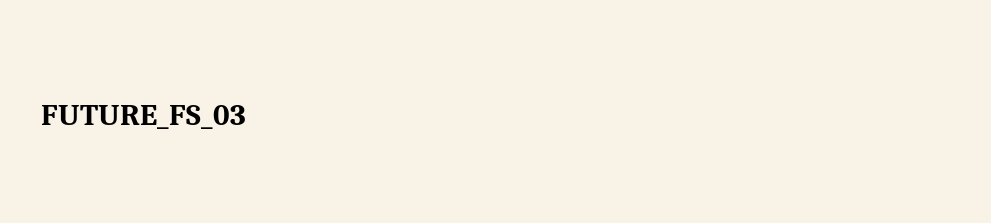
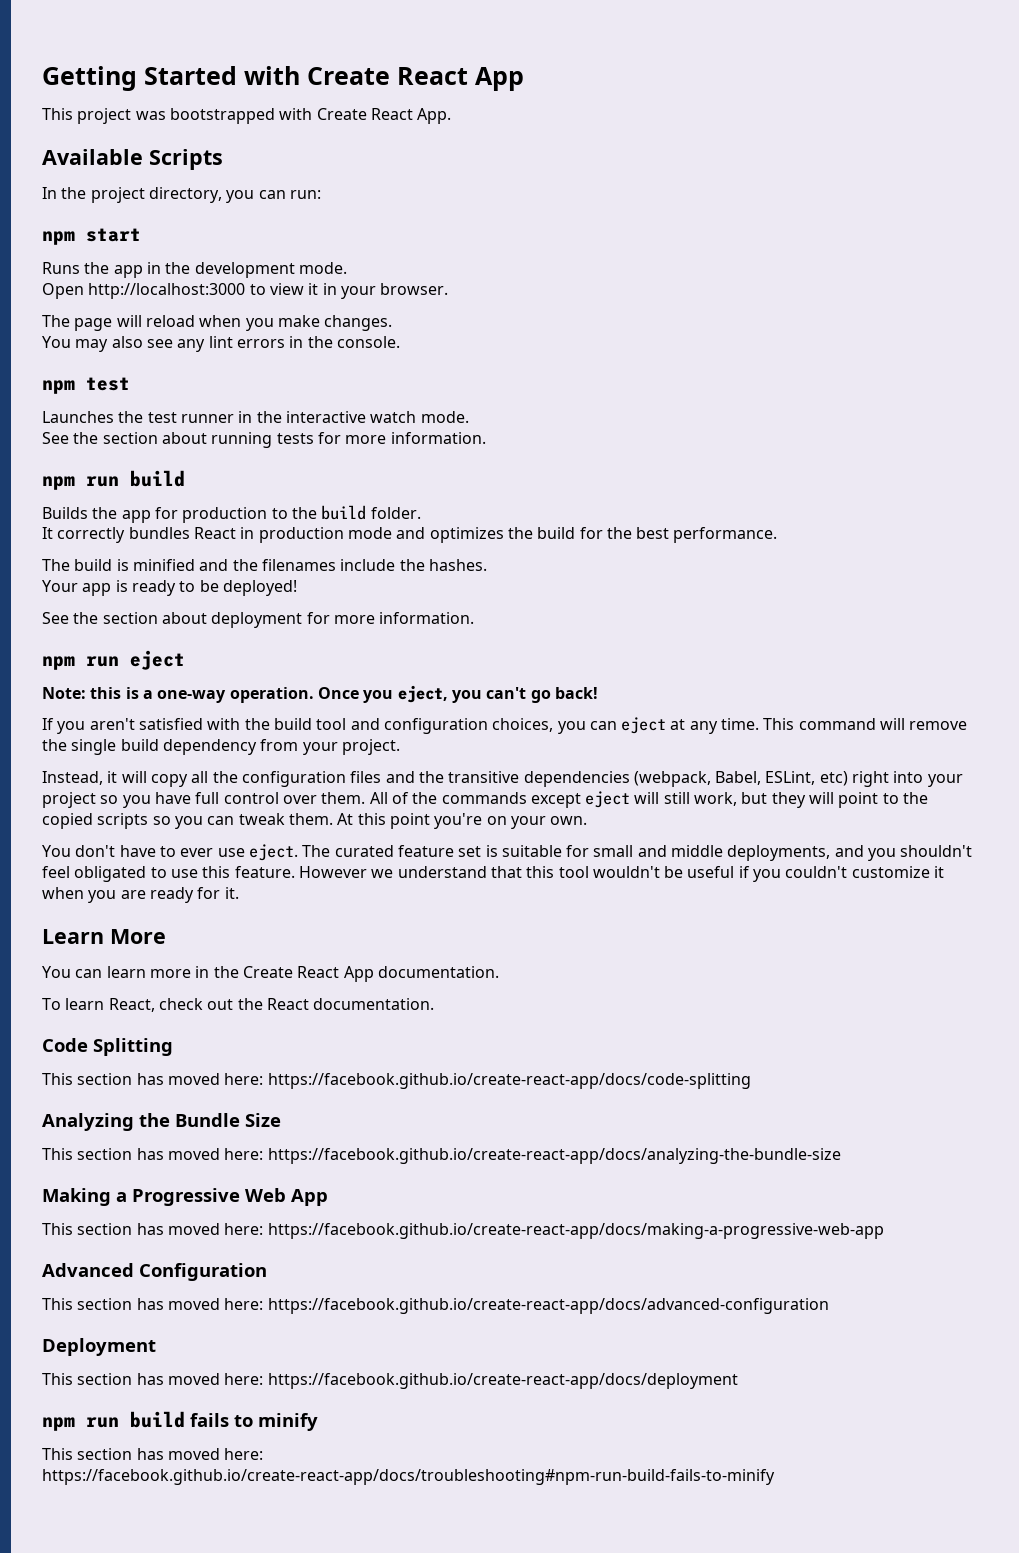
[41,105,246,129] FUTURE_FS_03 -> [42,66,524,91] [42,108,452,124] [42,149,223,170] [42,187,321,203] [42,228,141,245] [42,262,347,278] [42,283,449,299] [42,315,393,331] [42,336,400,352] [42,377,130,394] [42,411,469,423] [42,432,486,448] [42,470,185,490] [42,505,421,523] [42,527,778,543] [42,559,487,571] [42,580,297,596] [42,612,475,628] [42,650,185,670] [42,685,598,703] [42,717,968,734] [42,739,400,755] [42,771,963,787] [42,791,929,808] [42,813,588,829] [42,844,973,861] [42,866,945,882] [42,887,239,903] [42,929,166,944] [42,966,499,982] [42,998,435,1012] [42,1038,173,1056] [42,1073,751,1089] [42,1113,281,1131] [42,1148,841,1164] [42,1188,328,1206] [42,1223,884,1239] [42,1263,267,1281] [42,1298,829,1314] [42,1338,156,1356] [42,1373,738,1389] [42,1411,318,1431] [42,1448,264,1460] [42,1469,775,1485] Getting Started with Create React App // This project was bootstrapped with Create React App. // Available Scripts // In the project directory, you can run: // npm start // Runs the app in the development mode. // Open http://localhost:3000 to view it in your browser. // The page will reload when you make changes. // You may also see any lint errors in the console. // npm test // Launches the test runner in the interactive watch mode. // See the section about running tests for more information. // npm run build // Builds the app for production to the build folder. // It correctly bundles React in production mode and optimizes the build for the best performance. // The build is minified and the filenames include the hashes. // Your app is ready to be deployed! // See the section about deployment for more information. // npm run eject // Note: this is a one-way operation. Once you eject, you can't go back! // If you aren't satisfied with the build tool and configuration choices, you can eject at any time. This command will remove the single build dependency from your project. // Instead, it will copy all the configuration files and the transitive dependencies (webpack, Babel, ESLint, etc) right into your project so you have full control over them. All of the commands except eject will still work, but they will point to the copied scripts so you can tweak them. At this point you're on your own. // You don't have to ever use eject. The curated feature set is suitable for small and middle deployments, and you shouldn't feel obligated to use this feature. However we understand that this tool wouldn't be useful if you couldn't customize it when you are ready for it. // Learn More // You can learn more in the Create React App documentation. // To learn React, check out the React documentation. // Code Splitting // This section has moved here: https://facebook.github.io/create-react-app/docs/code-splitting // Analyzing the Bundle Size // This section has moved here: https://facebook.github.io/create-react-app/docs/analyzing-the-bundle-size // Making a Progressive Web App // This section has moved here: https://facebook.github.io/create-react-app/docs/making-a-progressive-web-app // Advanced Configuration // This section has moved here: https://facebook.github.io/create-react-app/docs/advanced-configuration // Deployment // This section has moved here: https://facebook.github.io/create-react-app/docs/deployment // npm run build fails to minify // This section has moved here: https://facebook.github.io/create-react-app/docs/troubleshooting#npm-run-build-fails-to-minify

